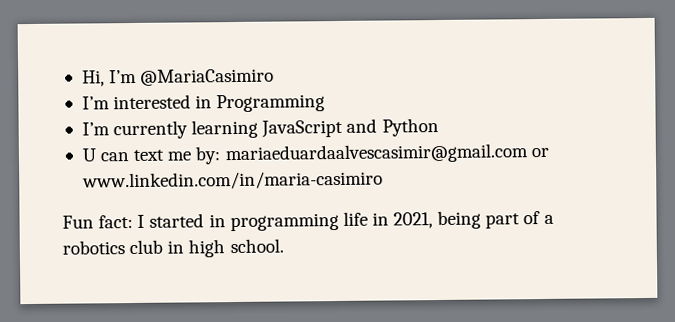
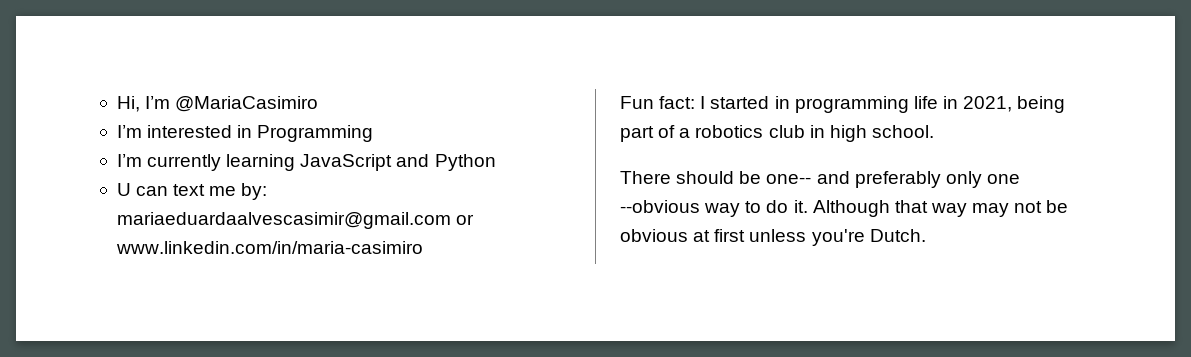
(284, 246) none -> [620,171,1020,188] [620,200,1069,217] [620,229,926,246] // There should be one-- and preferably only one --obvious way to do it. Although that way may not be obvious at first unless you're Dutch.

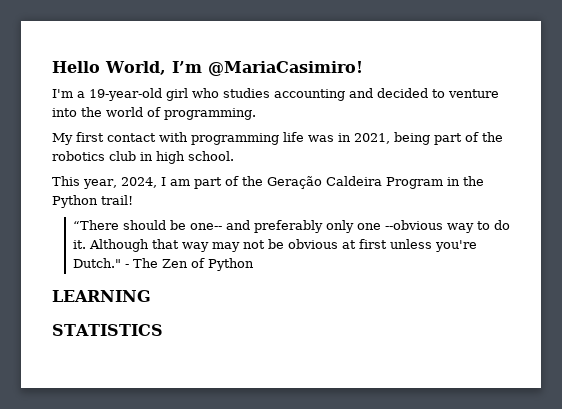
[116,96,319,112] [116,125,374,142] [116,154,496,171] [116,183,268,200] [116,212,475,229] [115,241,423,254] [620,96,790,109] Hi, I’m @MariaCasimiro // I’m interested in Programming // I’m currently learning JavaScript and Python // U can text me by: mariaeduardaalvescasimir@gmail.com or www.linkedin.com/in/maria-casimiro // Fun fact: I started in -> [52,61,363,76] [52,88,499,101] [52,107,256,120] [52,132,188,145] Hello World, I’m @MariaCasimiro! // I'm a 19-year-old girl who studies accounting and decided to venture into the world of programming. // My first contact with
(938, 102) none -> [308,135,334,142] was
[679,128,691,138] a -> [482,132,503,142] the
[620,171,671,184] There -> [52,176,484,189] [52,195,133,208] [72,220,119,230] This year, 2024, I am part of the Geração Caldeira Program in the Python trail! // “There
[869,229,926,242] Dutch. -> [72,258,254,271] [52,290,151,302] [52,324,163,336] Dutch." - The Zen of Python // LEARNING // STATISTICS

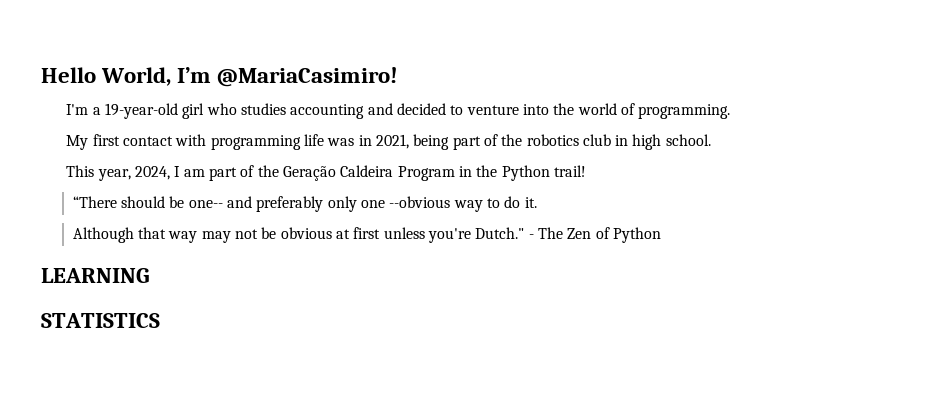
(86, 244) none -> (537, 202) //

